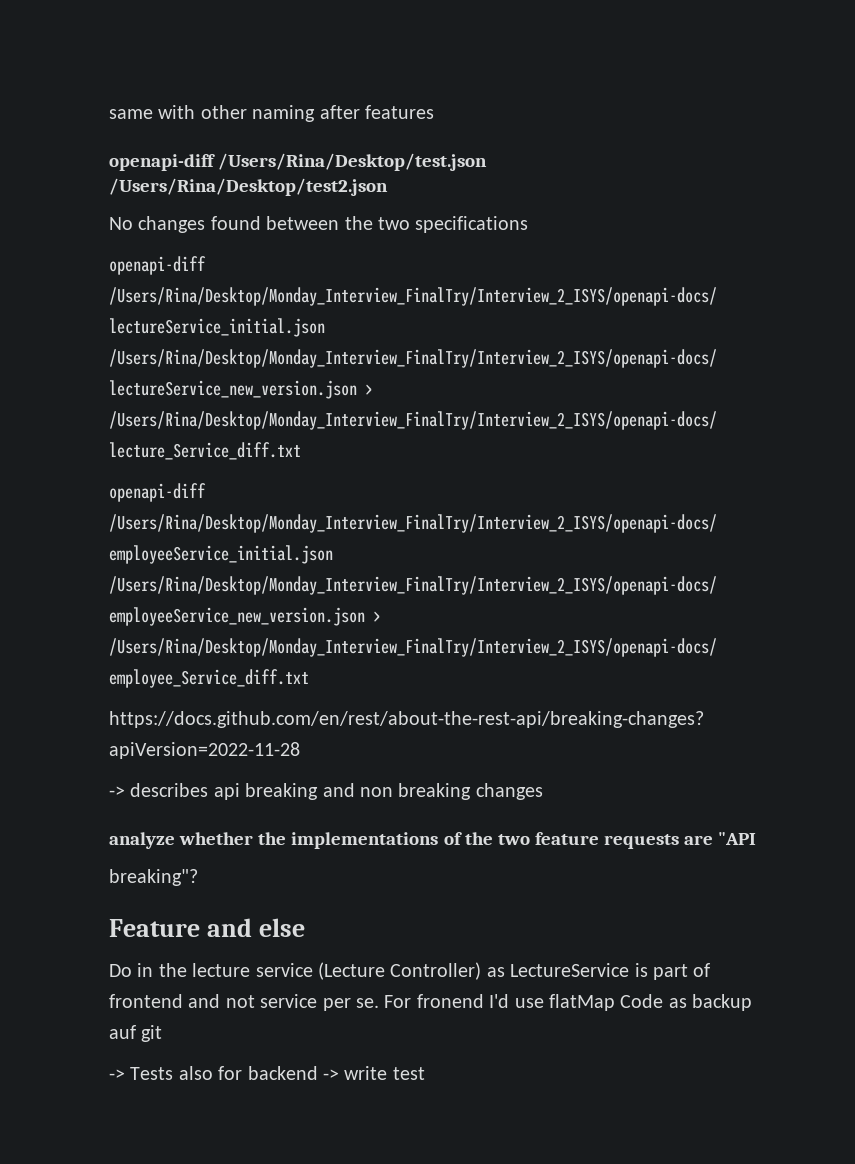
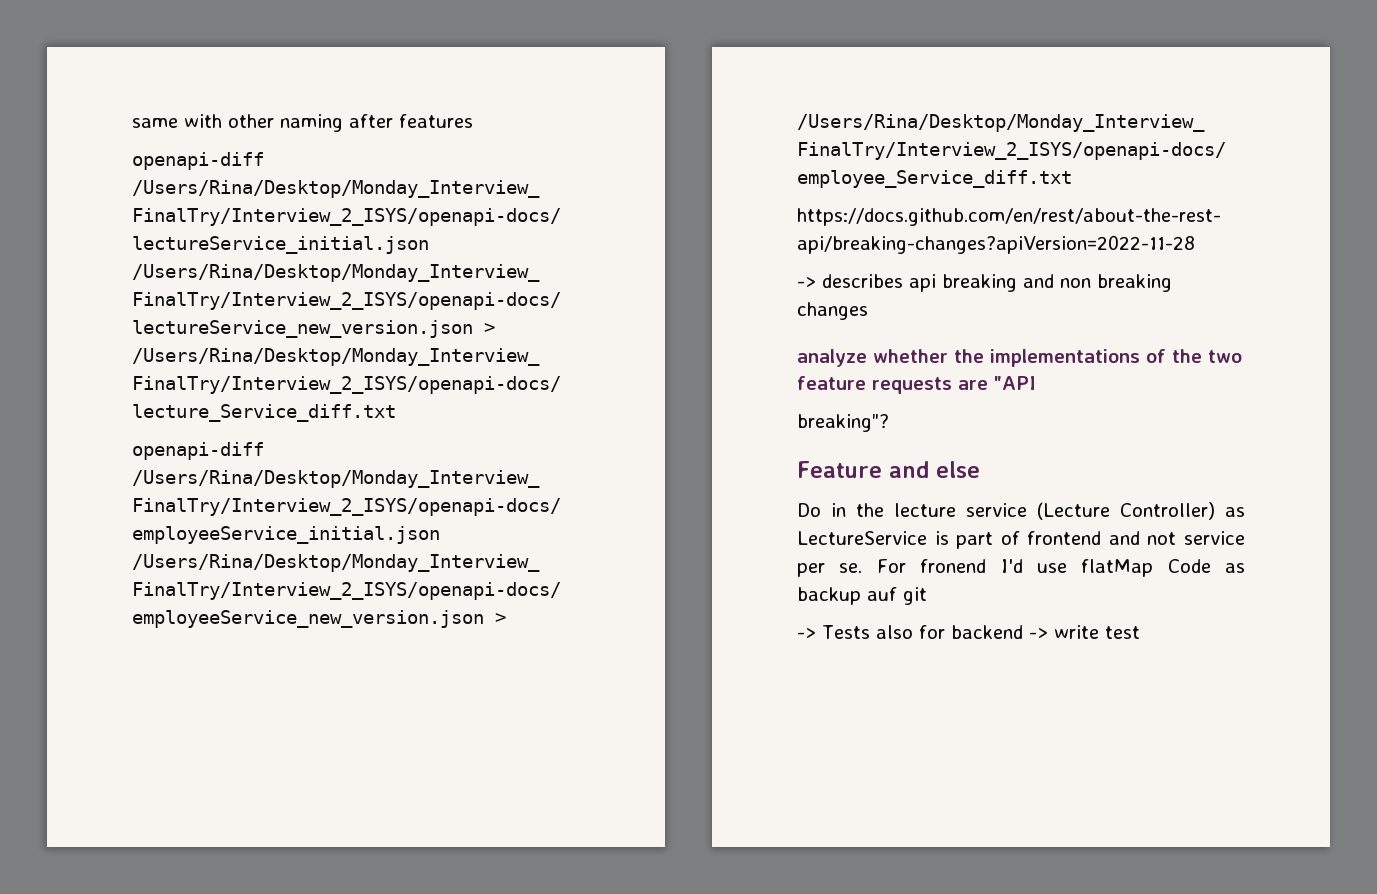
[109,153,488,171] [109,178,388,196] [109,216,529,233] // openapi-diff /Users/Rina/Desktop/test.json /Users/Rina/Desktop/test2.json // No changes found between the two specifications -> (473, 121) none

